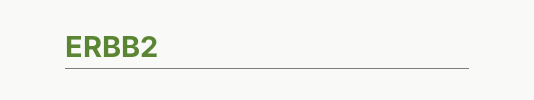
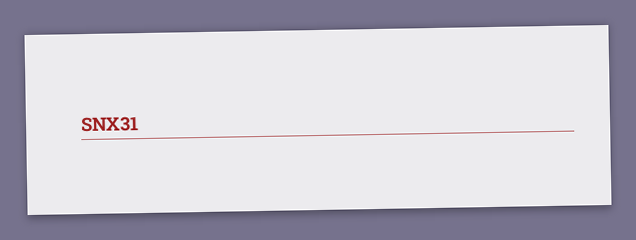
[65,36,158,57] ERBB2 -> [80,116,139,133] SNX31

